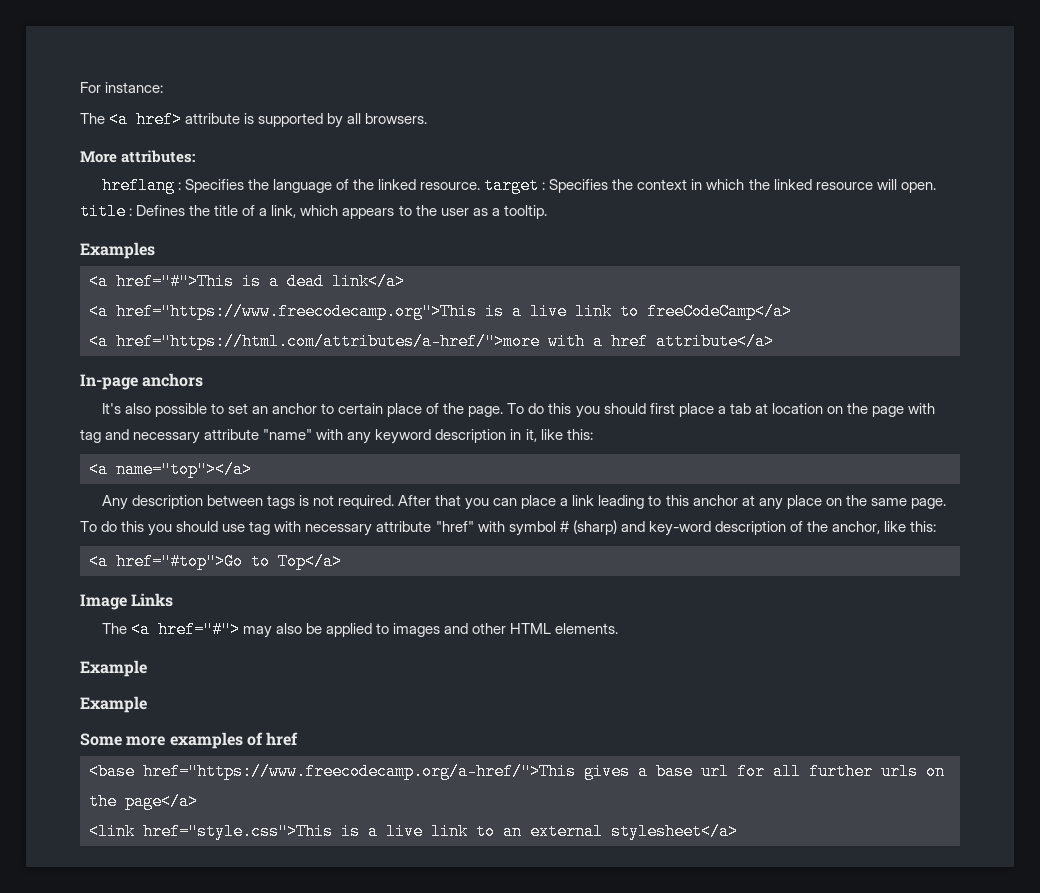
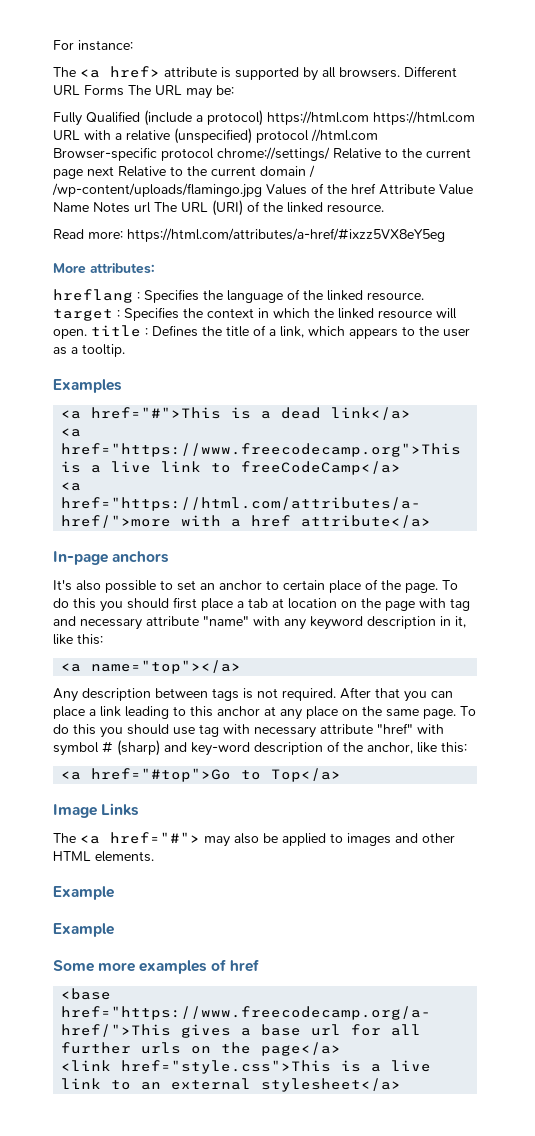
(428, 118) none -> [404,66,457,77] [53,85,234,99] [53,110,475,126] [53,128,378,144] [53,147,471,161] [53,165,315,179] [52,183,473,198] [53,200,384,216] [53,228,445,242] Different URL Forms The URL may be: // Fully Qualified (include a protocol) https://html.com https://html.com URL with a relative (unspecified) protocol //html.com Browser-specific protocol chrome://settings/ Relative to the current page next Relative to the current domain / /wp-content/uploads/flamingo.jpg Values of the href Attribute Value Name Notes url The URL (URI) of the linked resource. // Read more: https://html.com/attributes/a-href/#ixzz5VX8eY5eg

